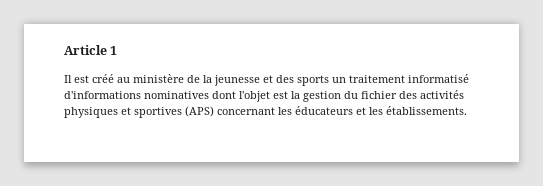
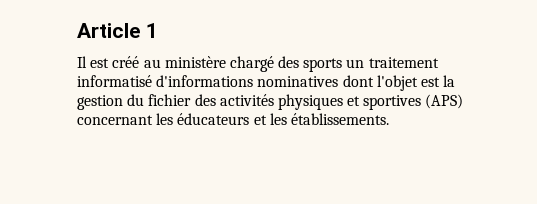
[187,75,273,86] de la jeunesse et -> [229,56,274,72] chargé

